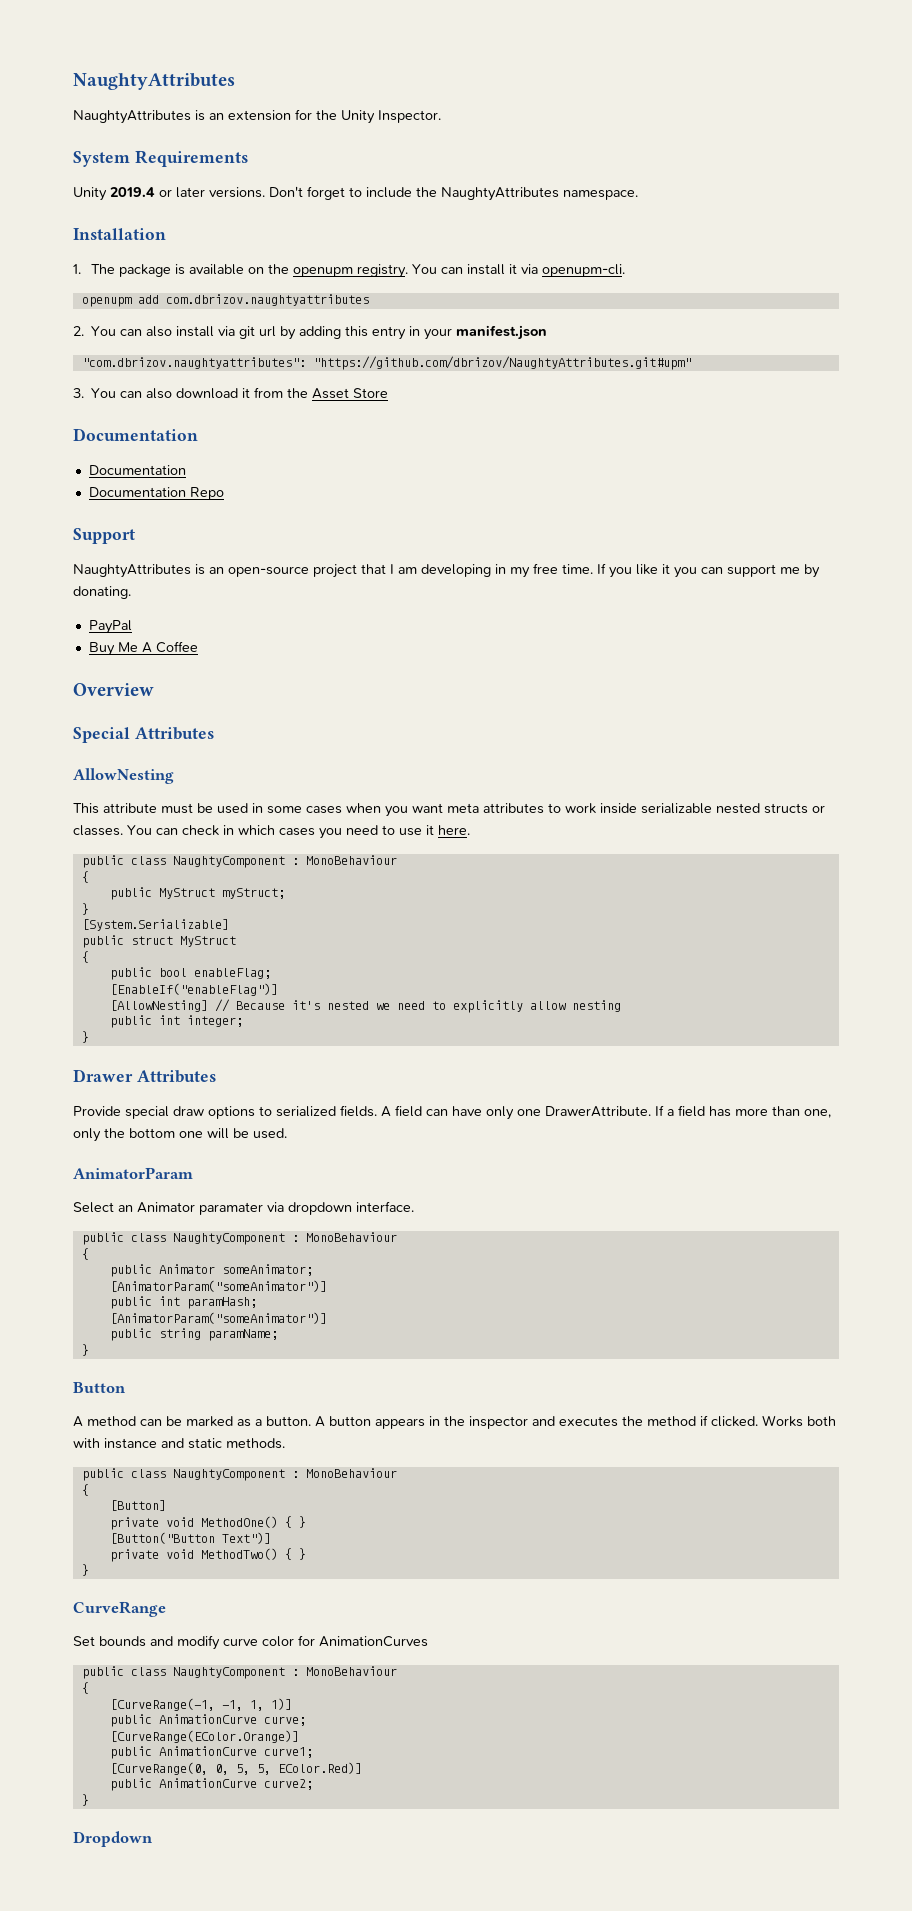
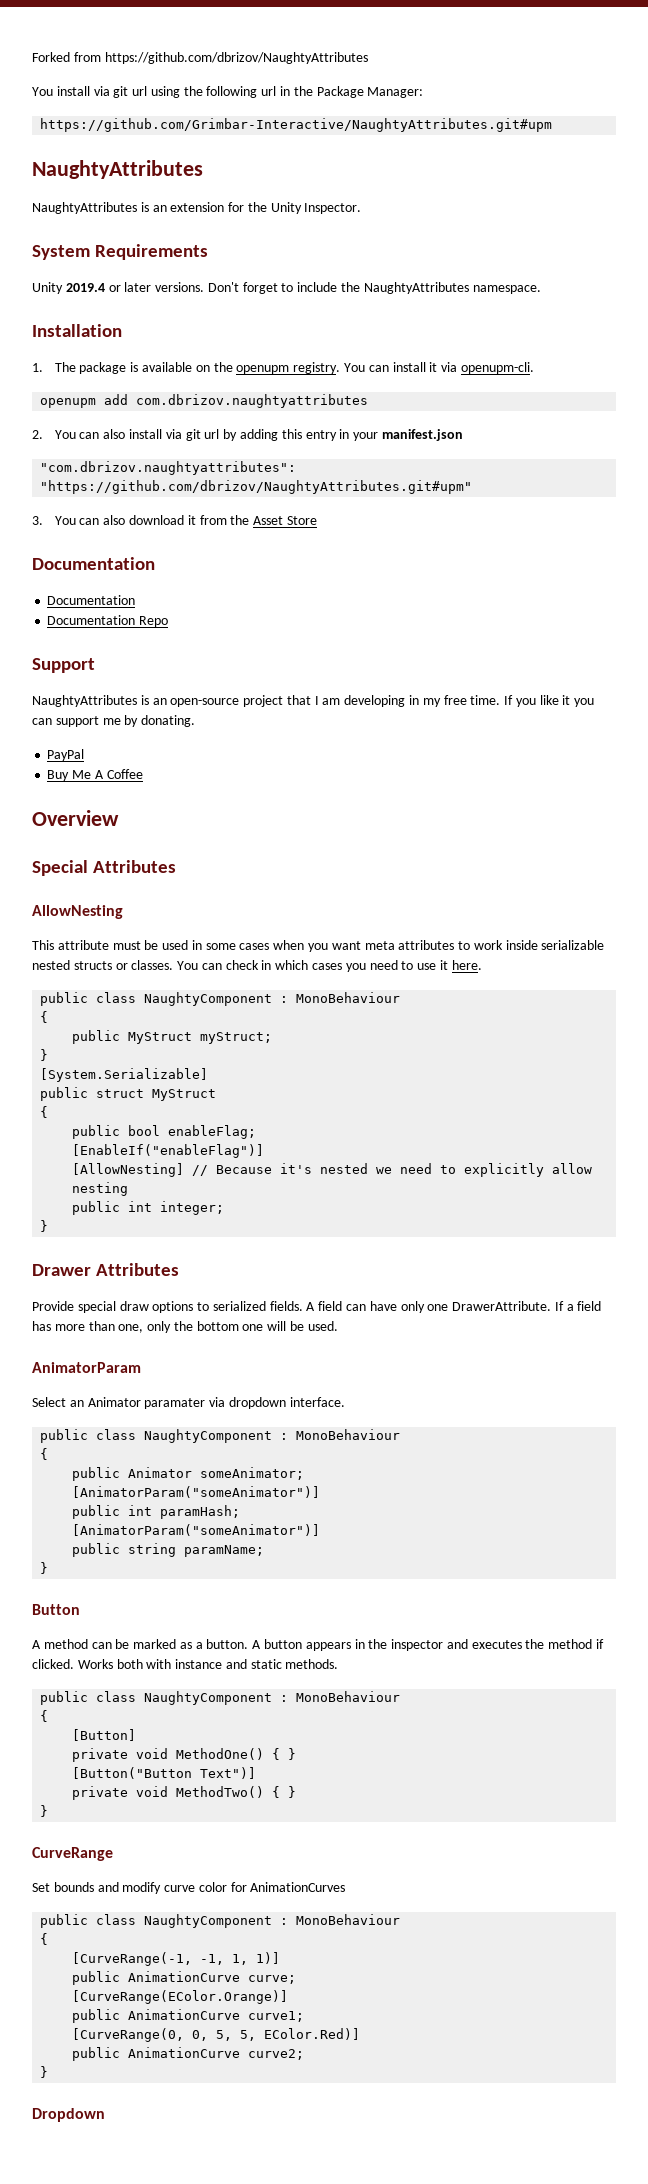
(73, 81) none -> [32,52,368,64] [32,86,424,98] [40,118,553,132] Forked from https://github.com/dbrizov/NaughtyAttributes // You install via git url using the following url in the Package Manager: // https://github.com/Grimbar-Interactive/NaughtyAttributes.git#upm //

